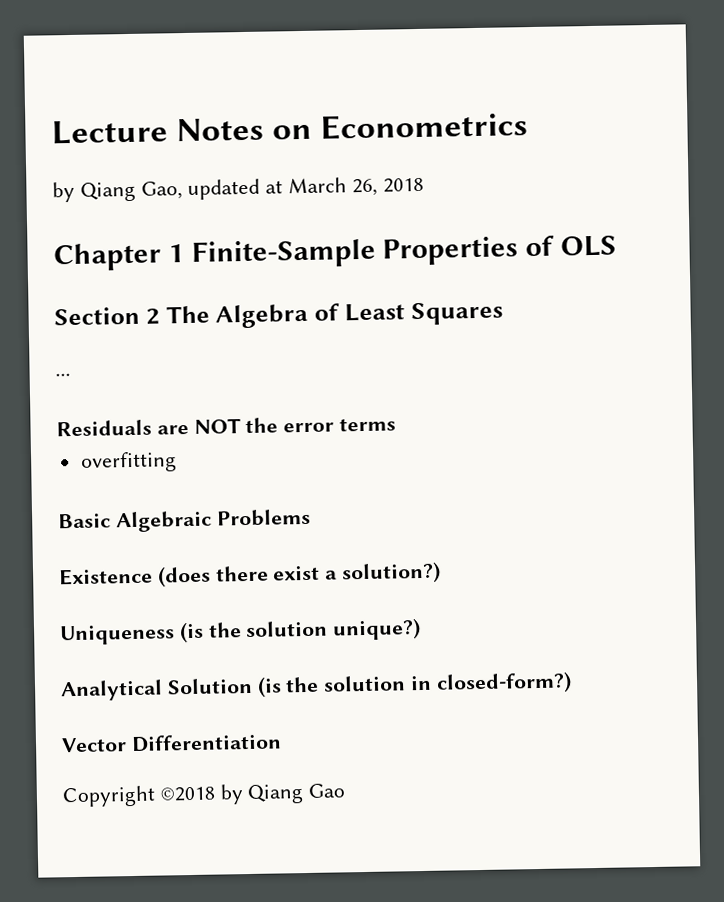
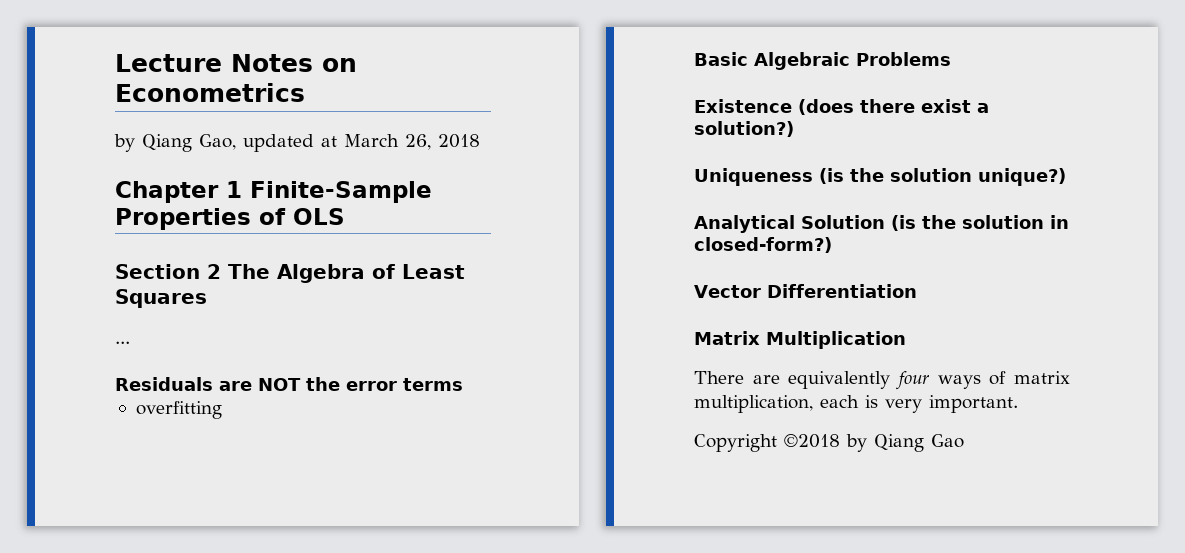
(282, 743) none -> [694,331,906,349] [694,371,1070,390] [694,395,1018,413] // Matrix Multiplication // There are equivalently four ways of matrix multiplication, each is very important.

